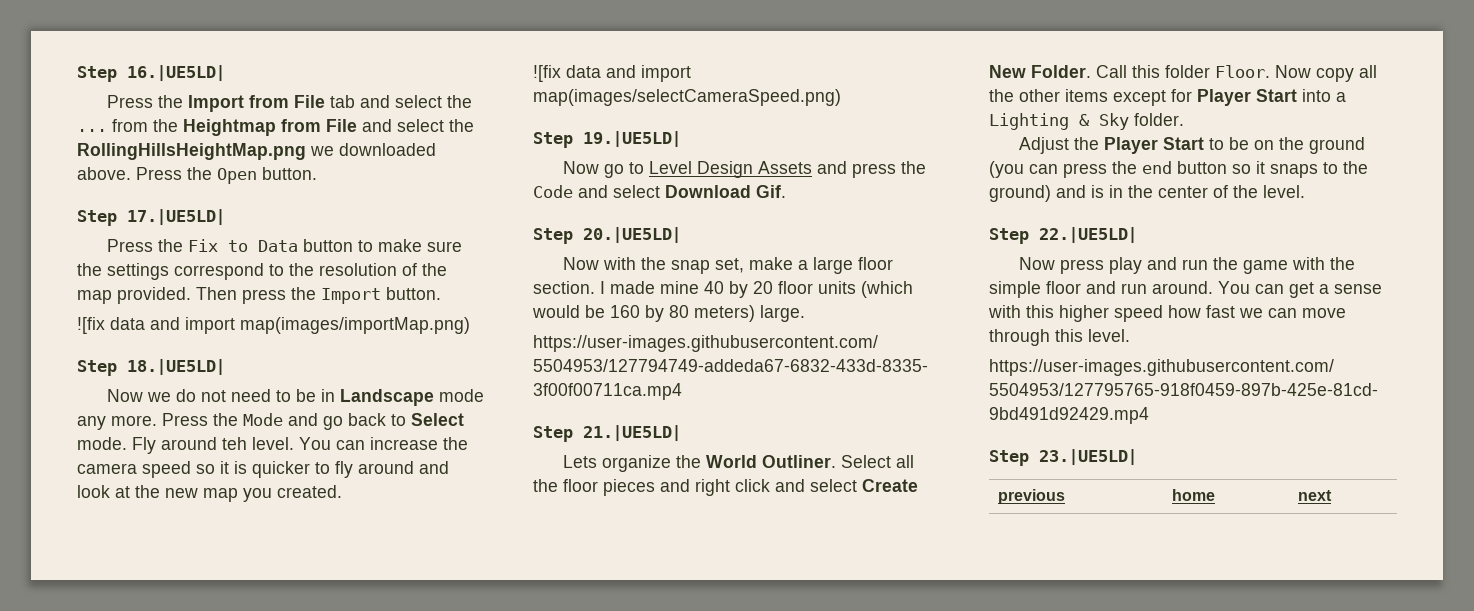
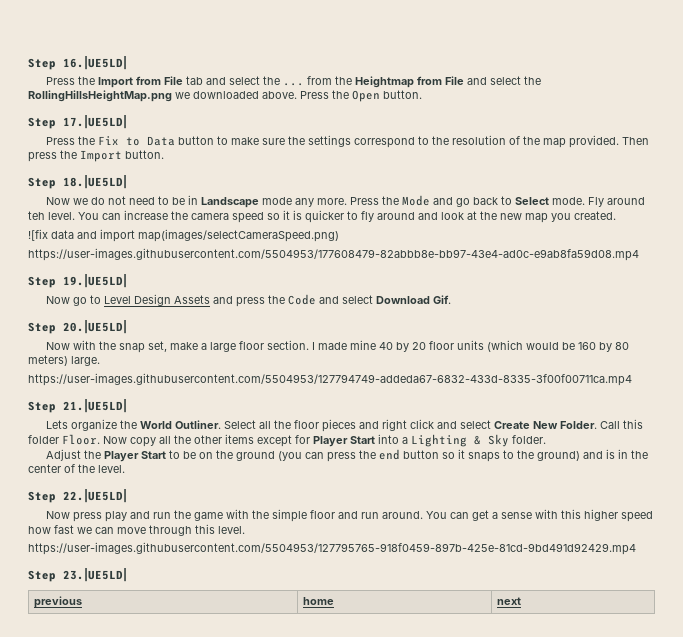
[77,317,470,334] // ![fix data and import map(images/importMap.png) -> (164, 154) none
(841, 97) none -> [28,248,639,261] // https://user-images.githubusercontent.com/5504953/177608479-82abbb8e-bb97-43e4-ad0c-e9ab8fa59d08.mp4

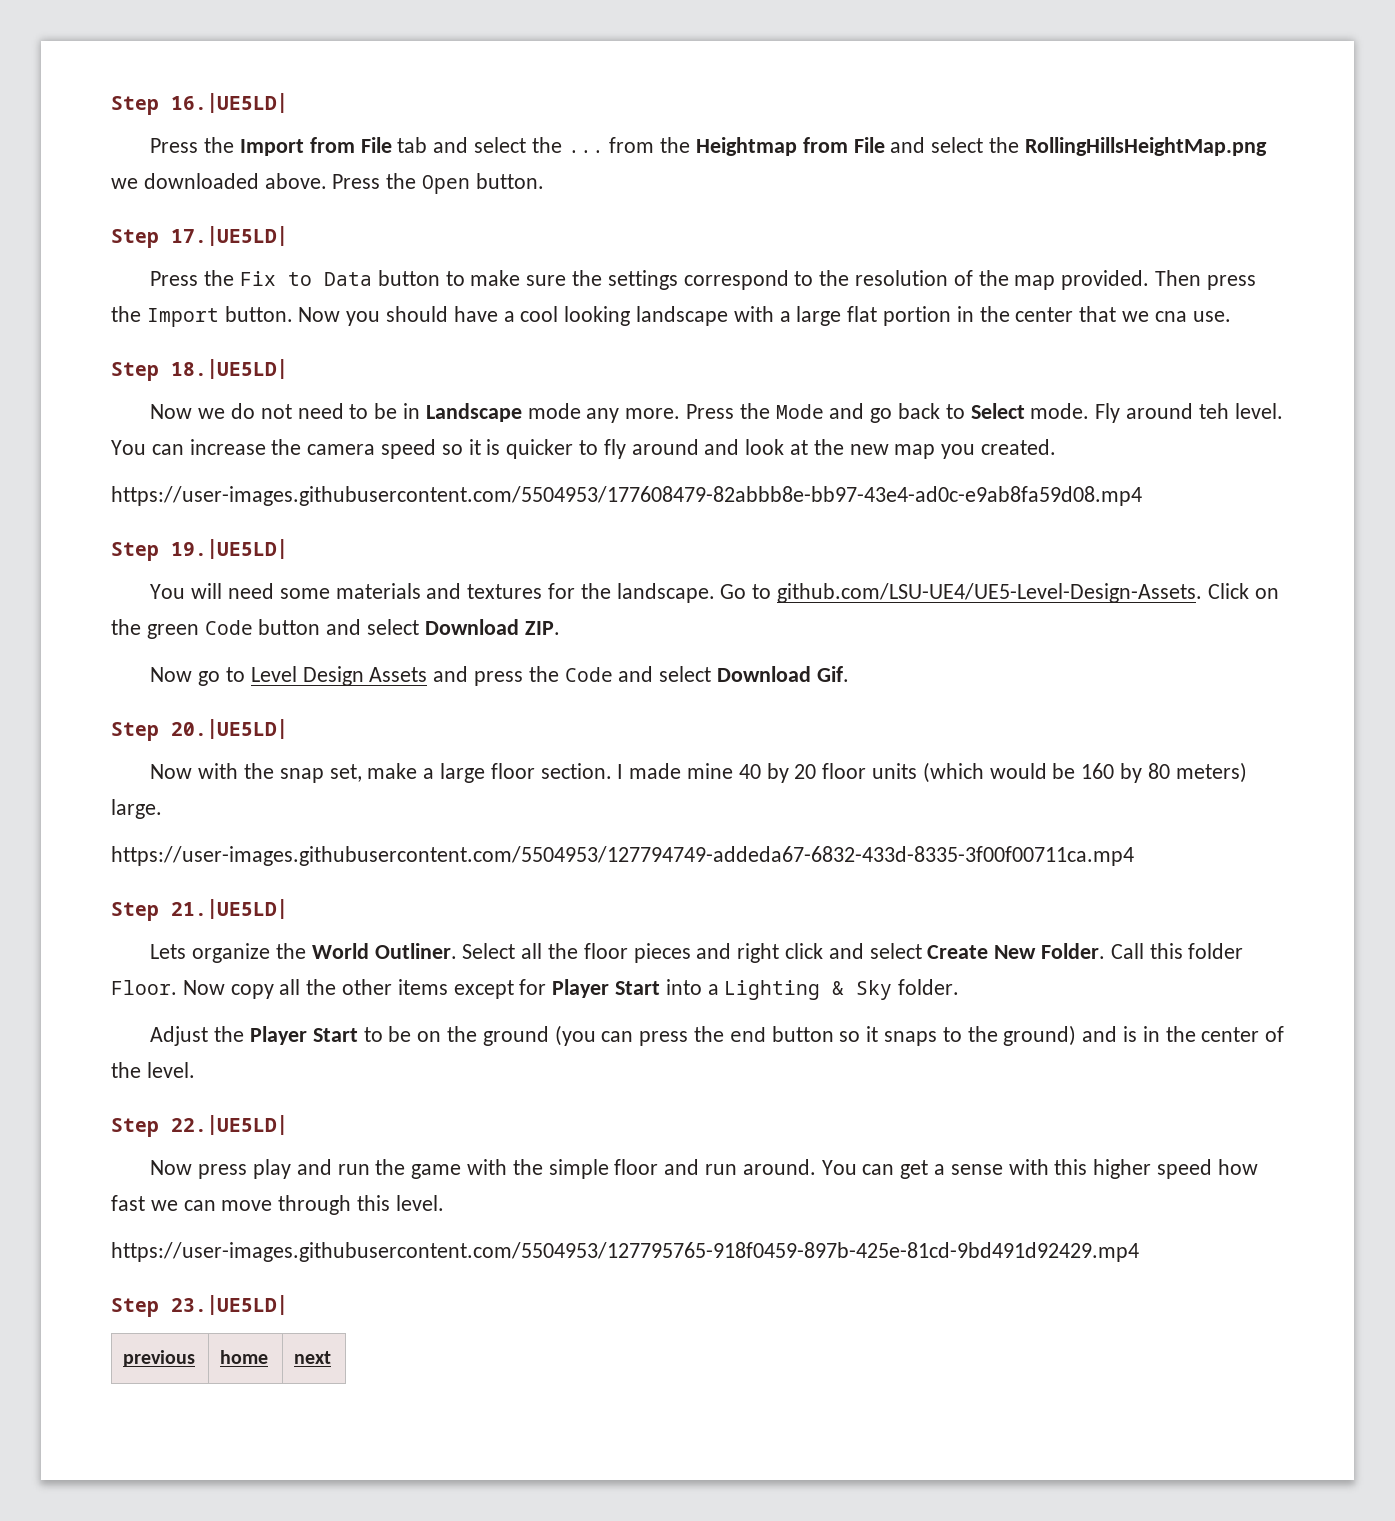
(164, 154) none -> [298,306,1231,326] Now you should have a cool looking landscape with a large flat portion in the center that we cna use.
[28,229,339,242] [28,248,639,261] [28,274,127,288] ![fix data and import map(images/selectCameraSpeed.png) // https://user-images.githubusercontent.com/5504953/177608479-82abbb8e-bb97-43e4-ad0c-e9ab8fa59d08.mp4 // Step 19.|UE5LD| -> [111,486,1142,506] [111,539,287,561] [150,583,1279,603] [111,619,560,639] https://user-images.githubusercontent.com/5504953/177608479-82abbb8e-bb97-43e4-ad0c-e9ab8fa59d08.mp4 // Step 19.|UE5LD| // You will need some materials and textures for the landscape. Go to github.com/LSU-UE4/UE5-Level-Design-Assets. Click on the green Code button and select Download ZIP.

